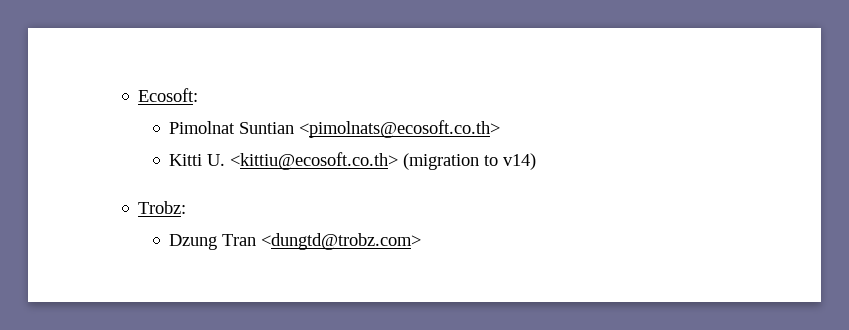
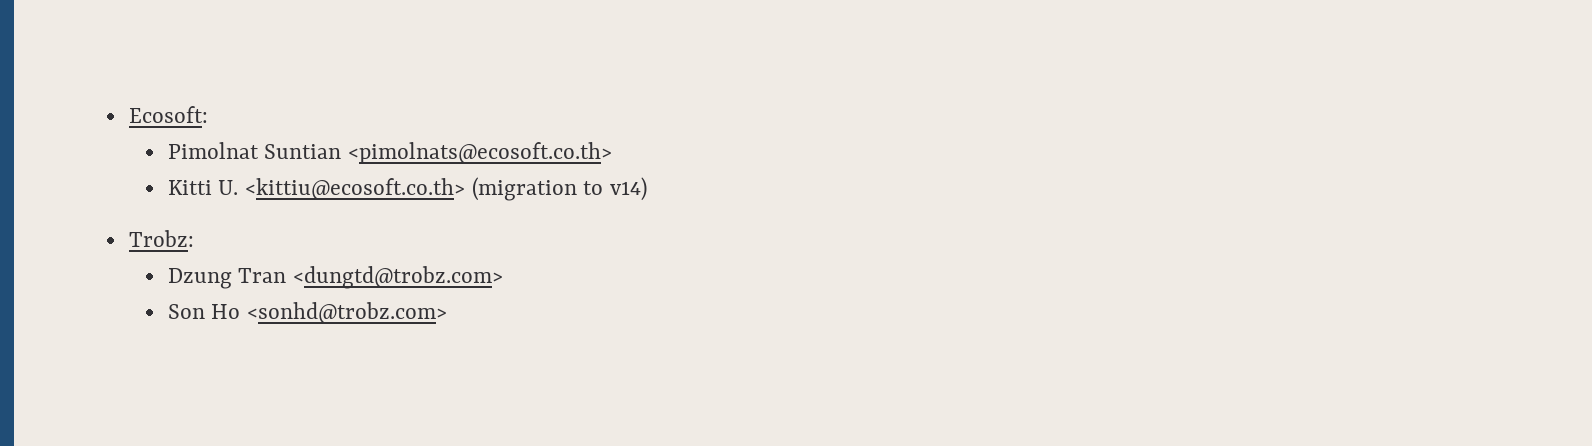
(422, 241) none -> [167,302,448,324] // Son Ho <sonhd@trobz.com>

